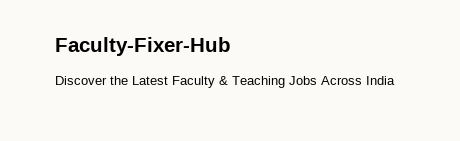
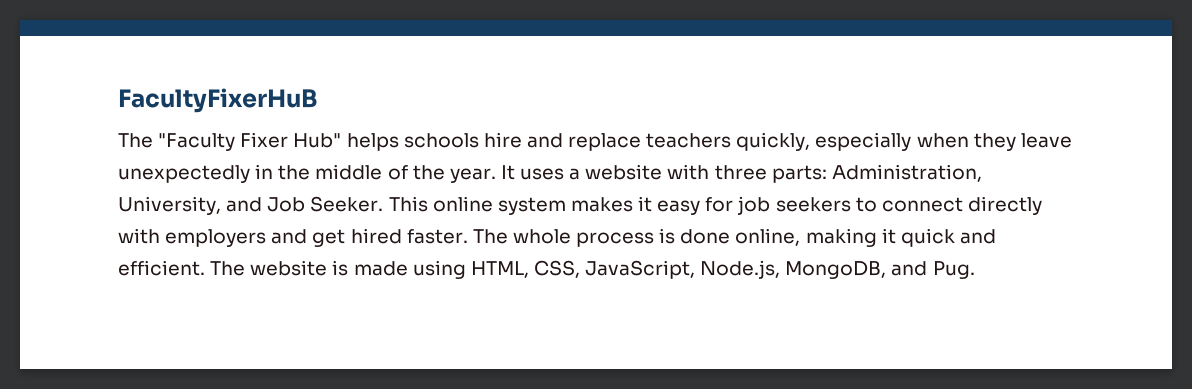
[55,37,231,56] [55,76,395,88] Faculty-Fixer-Hub // Discover the Latest Faculty & Teaching Jobs Across India -> [118,88,318,113] [118,132,1072,151] [118,164,982,183] [118,196,1042,215] [118,228,996,247] [118,260,975,279] FacultyFixerHuB // The "Faculty Fixer Hub" helps schools hire and replace teachers quickly, especially when they leave unexpectedly in the middle of the year. It uses a website with three parts: Administration, University, and Job Seeker. This online system makes it easy for job seekers to connect directly with employers and get hired faster. The whole process is done online, making it quick and efficient. The website is made using HTML, CSS, JavaScript, Node.js, MongoDB, and Pug.

